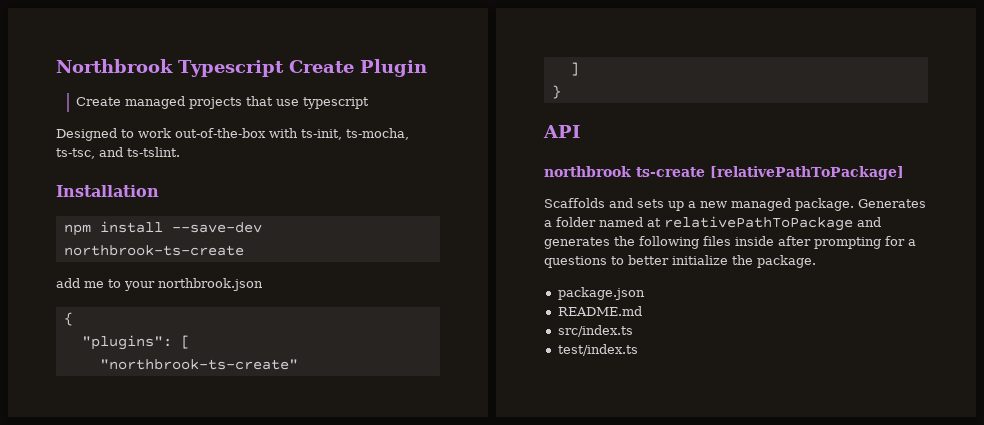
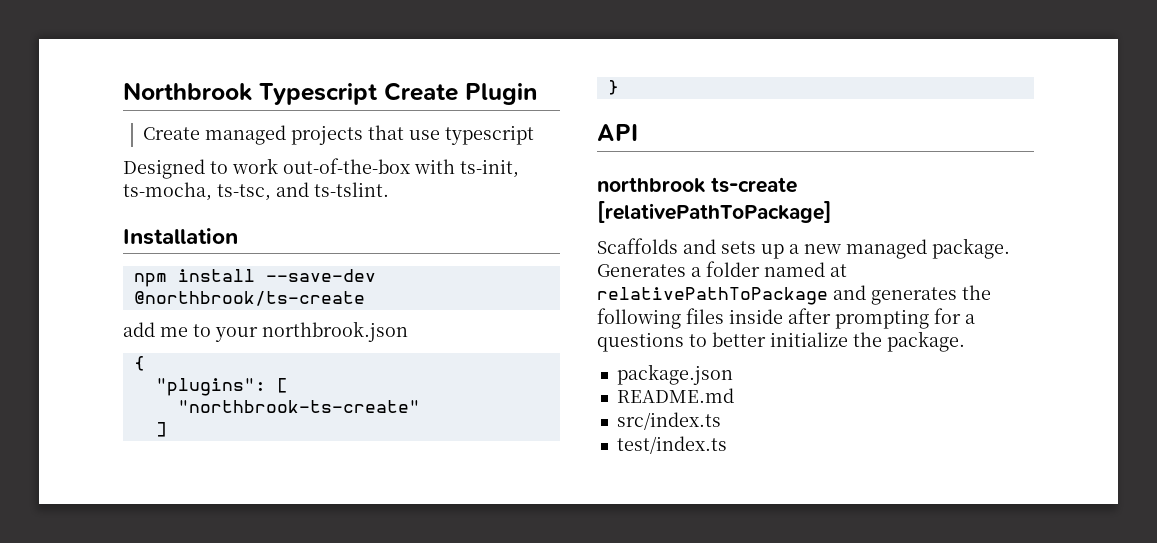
[63,245,244,256] northbrook-ts-create -> [133,291,365,306] @northbrook/ts-create

